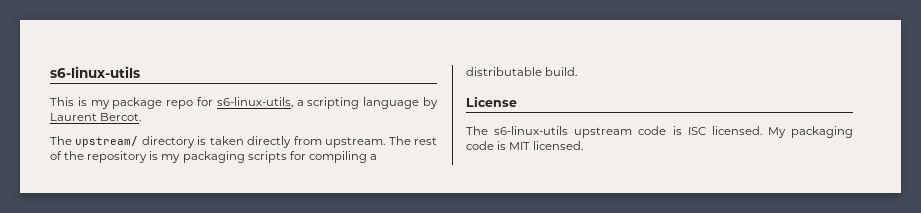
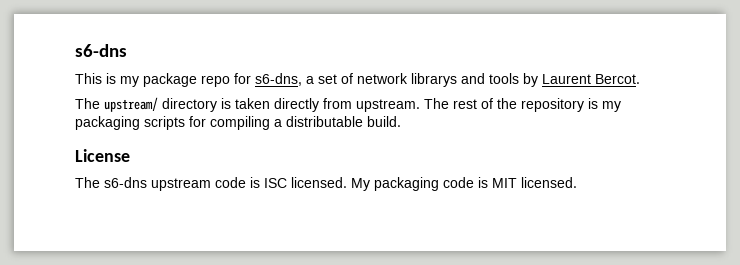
[50,66,140,78] s6-linux-utils -> [75,44,127,57] s6-dns
[216,97,420,109] s6-linux-utils, a scripting language -> [255,73,519,87] s6-dns, a set of network librarys and tools
[494,126,569,135] s6-linux-utils -> [104,177,147,188] s6-dns

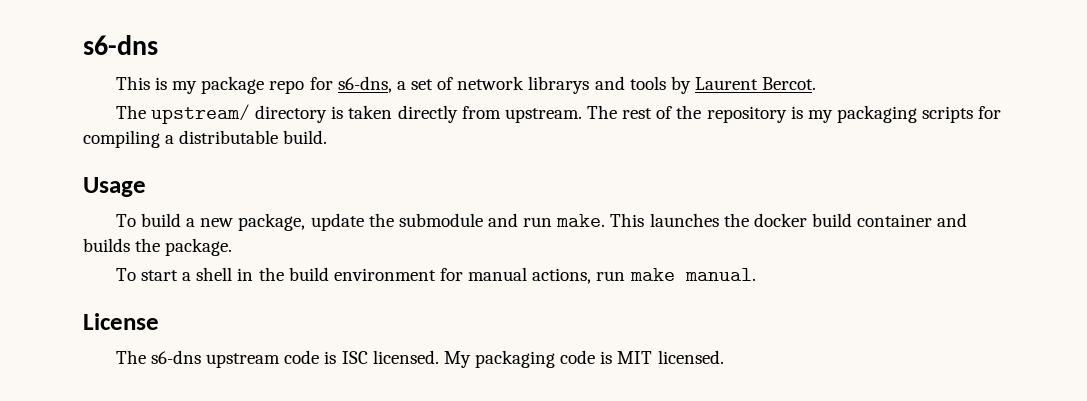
(401, 121) none -> [83,177,146,197] [115,213,968,231] [83,238,233,256] [115,267,756,284] // Usage // To build a new package, update the submodule and run make. This launches the docker build container and builds the package. // To start a shell in the build environment for manual actions, run make manual.

